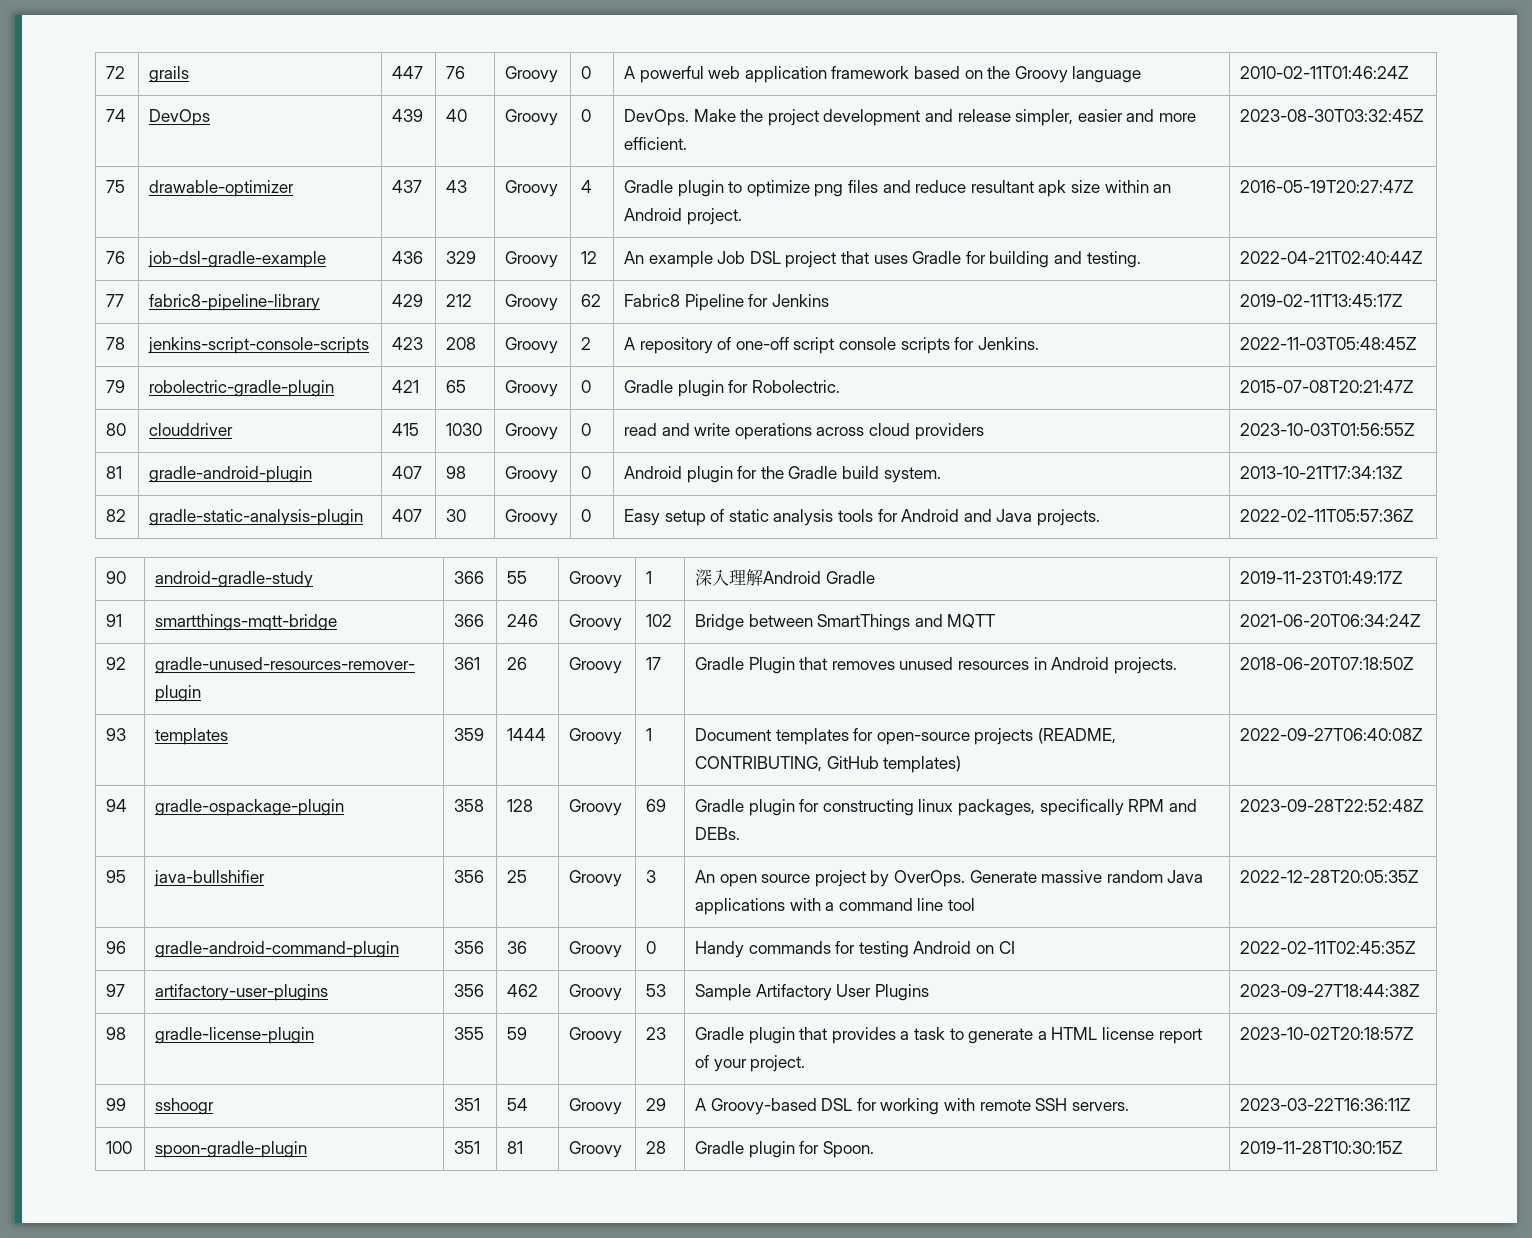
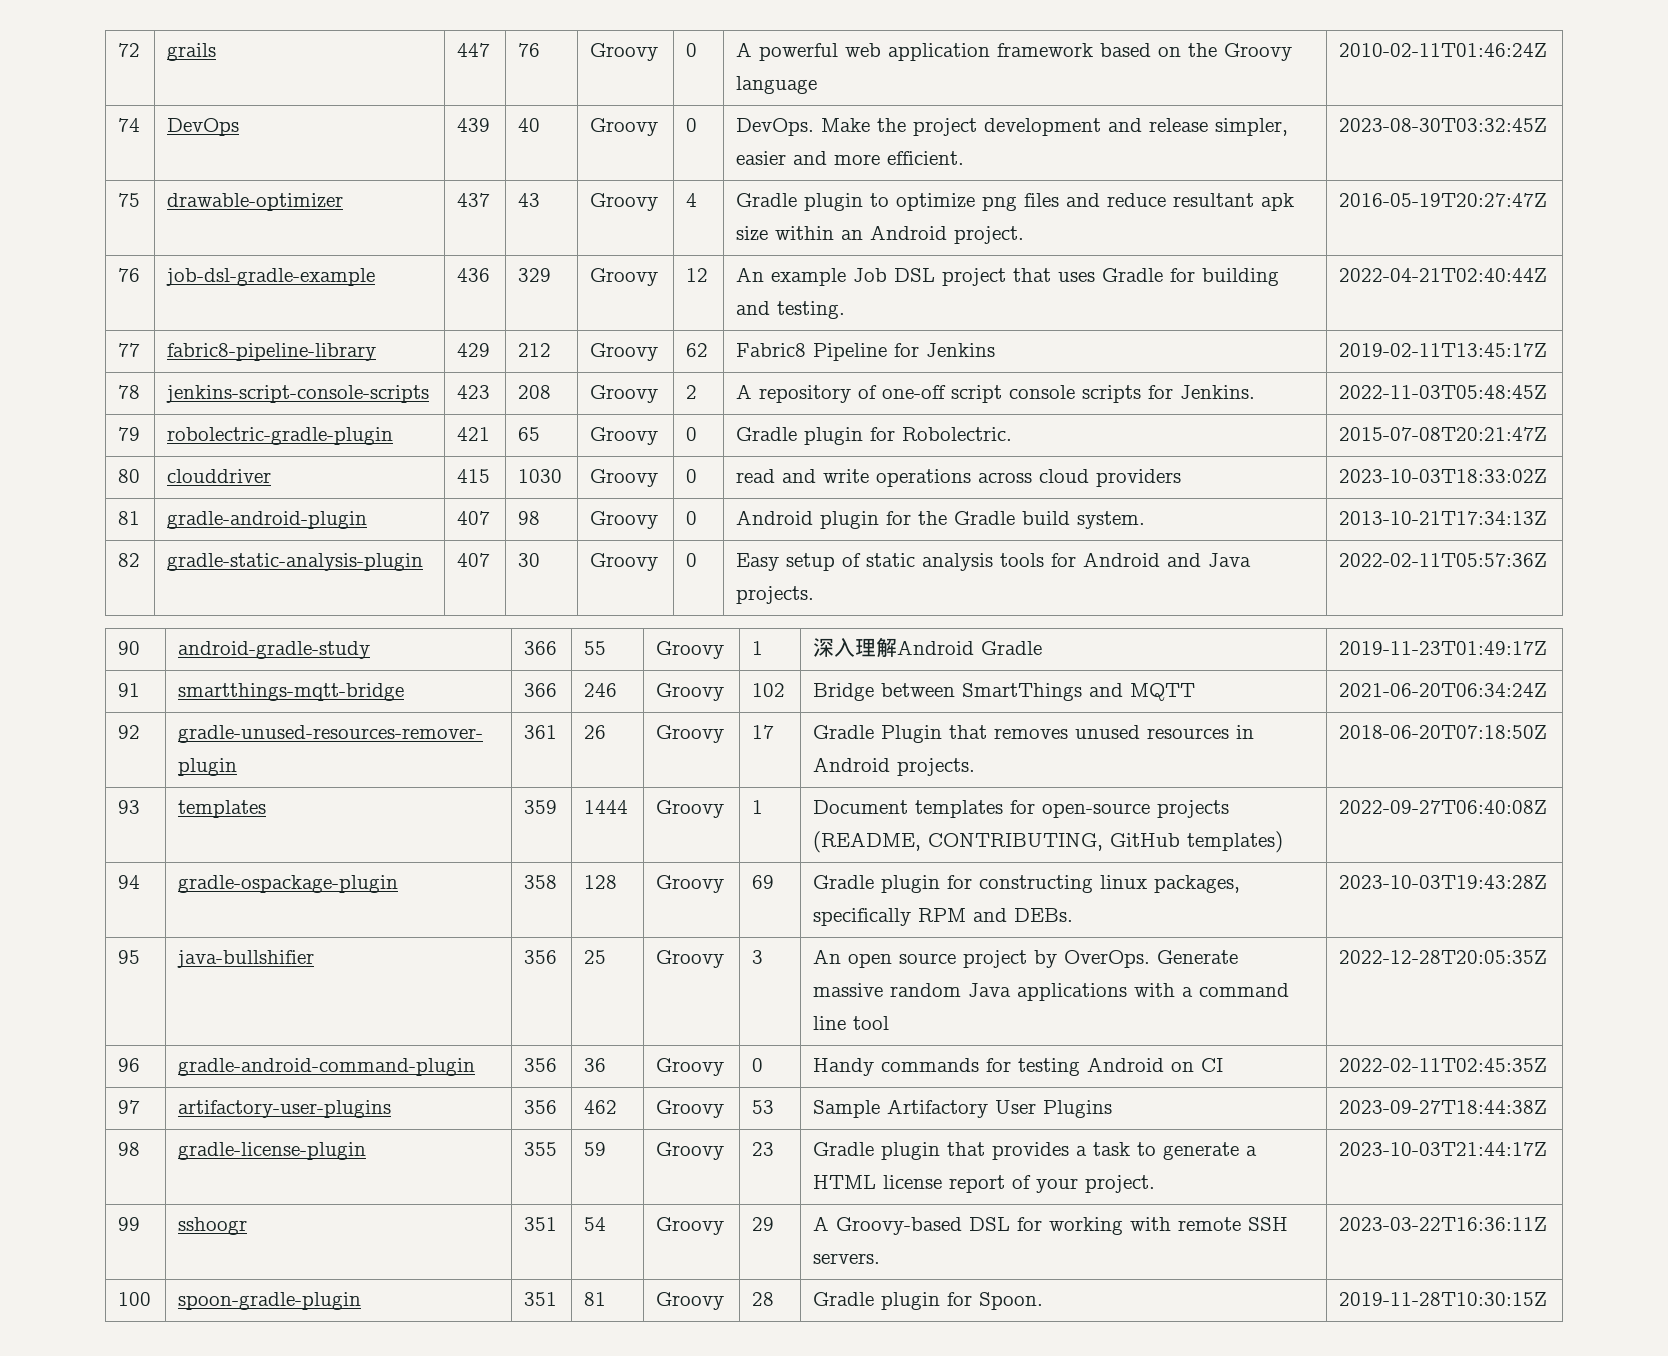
[1240,423,1415,436] 2023-10-03T01:56:55Z -> [1339,469,1548,483] 2023-10-03T18:33:02Z
[1240,799,1424,812] 2023-09-28T22:52:48Z -> [1339,875,1548,889] 2023-10-03T19:43:28Z
[1240,1027,1414,1040] 2023-10-02T20:18:57Z -> [1339,1142,1548,1156] 2023-10-03T21:44:17Z

